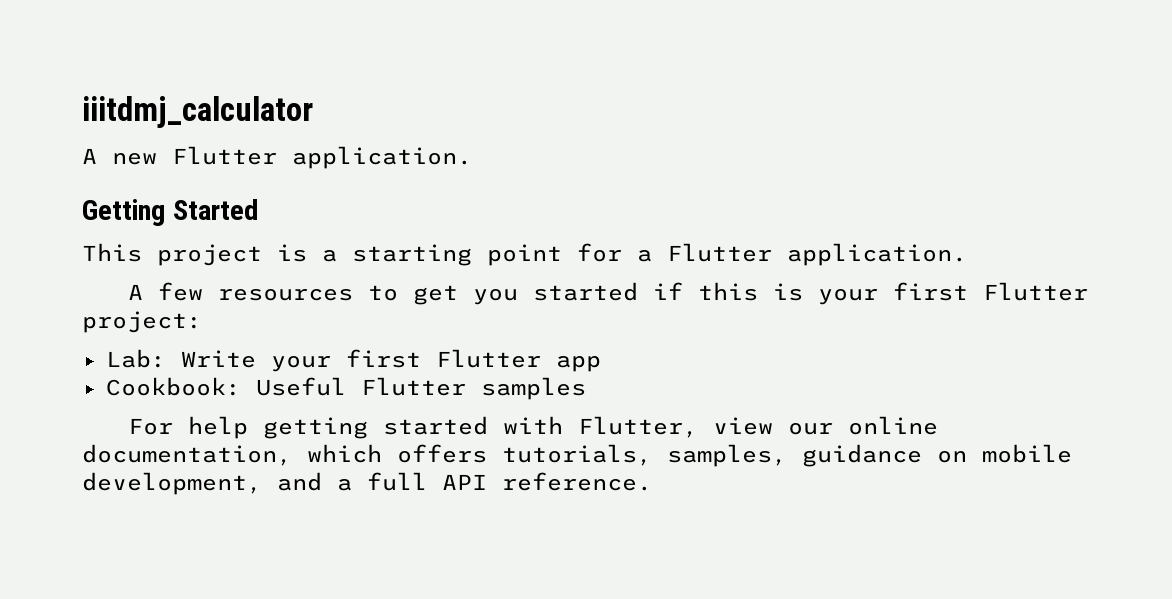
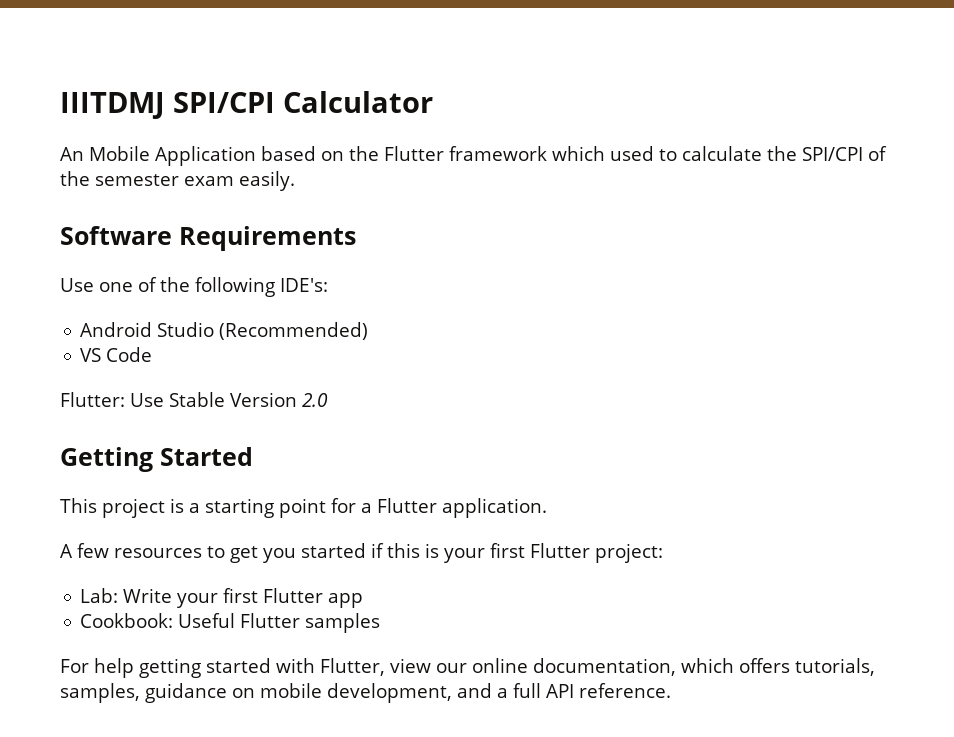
[82,96,313,128] [82,146,472,169] iiitdmj_calculator // A new Flutter application. -> [60,91,433,119] [60,146,887,166] [60,171,295,191] [60,226,356,251] [60,277,328,297] [80,322,369,340] [80,347,153,362] [60,392,328,407] IIITDMJ SPI/CPI Calculator // An Mobile Application based on the Flutter framework which used to calculate the SPI/CPI of the semester exam easily. // Software Requirements // Use one of the following IDE's: // Android Studio (Recommended) // VS Code // Flutter: Use Stable Version 2.0

